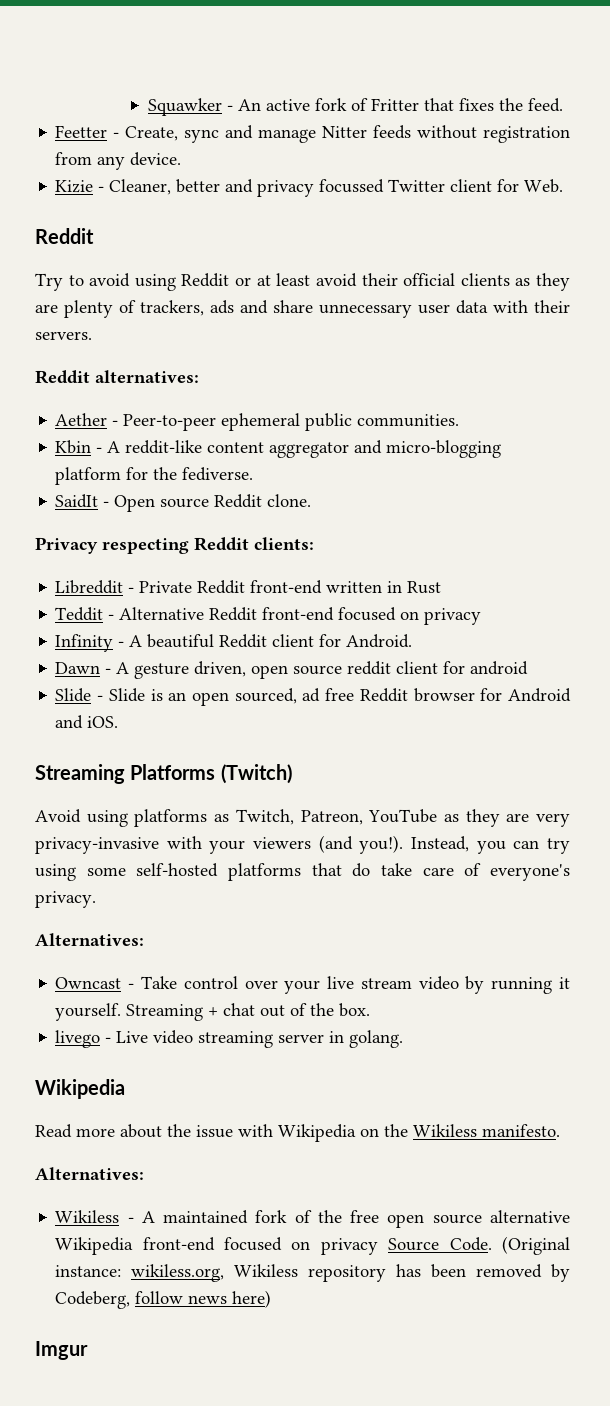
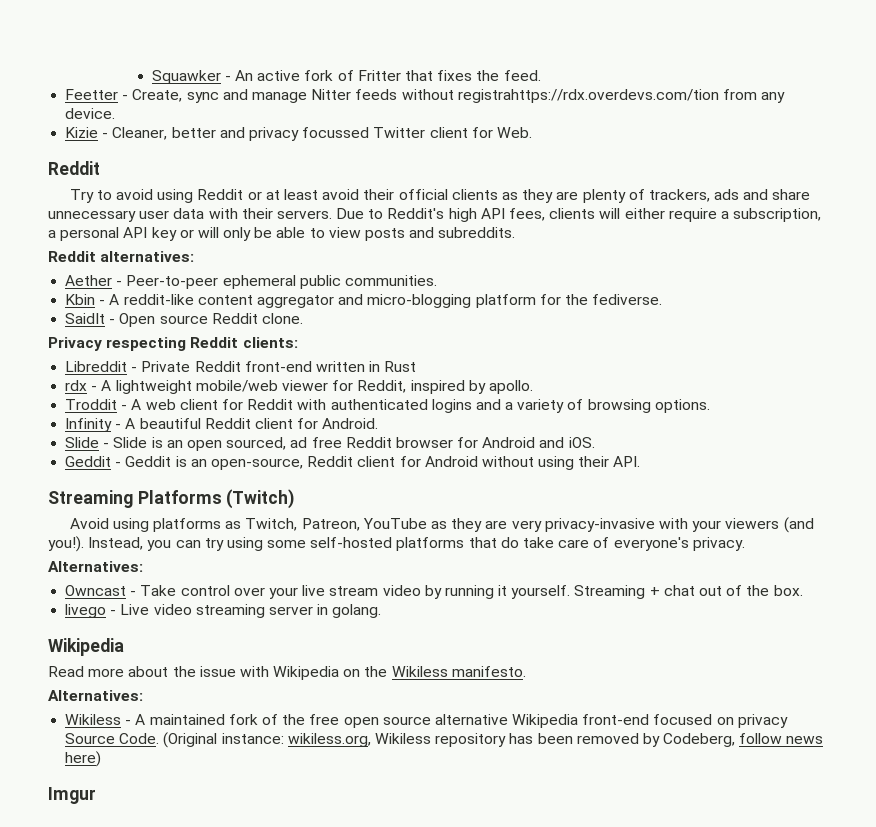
[483,126,570,143] registration -> [457,89,719,103] registrahttps://rdx.overdevs.com/tion
(92, 335) none -> [336,208,822,222] [48,227,516,241] Due to Reddit's high API fees, clients will either require a subscription, a personal API key or will only be able to view posts and subreddits.
[55,607,482,625] Teddit - Alternative Reddit front-end focused on privacy -> [65,380,533,394] [65,399,710,413] rdx - A lightweight mobile/web viewer for Reddit, inspired by apollo. // Troddit - A web client for Reddit with authenticated logins and a variety of browsing options.
[55,661,529,679] // Dawn - A gesture driven, open source reddit client for android -> (379, 423) none
(119, 722) none -> [65,456,641,470] // Geddit - Geddit is an open-source, Reddit client for Android without using their API.

